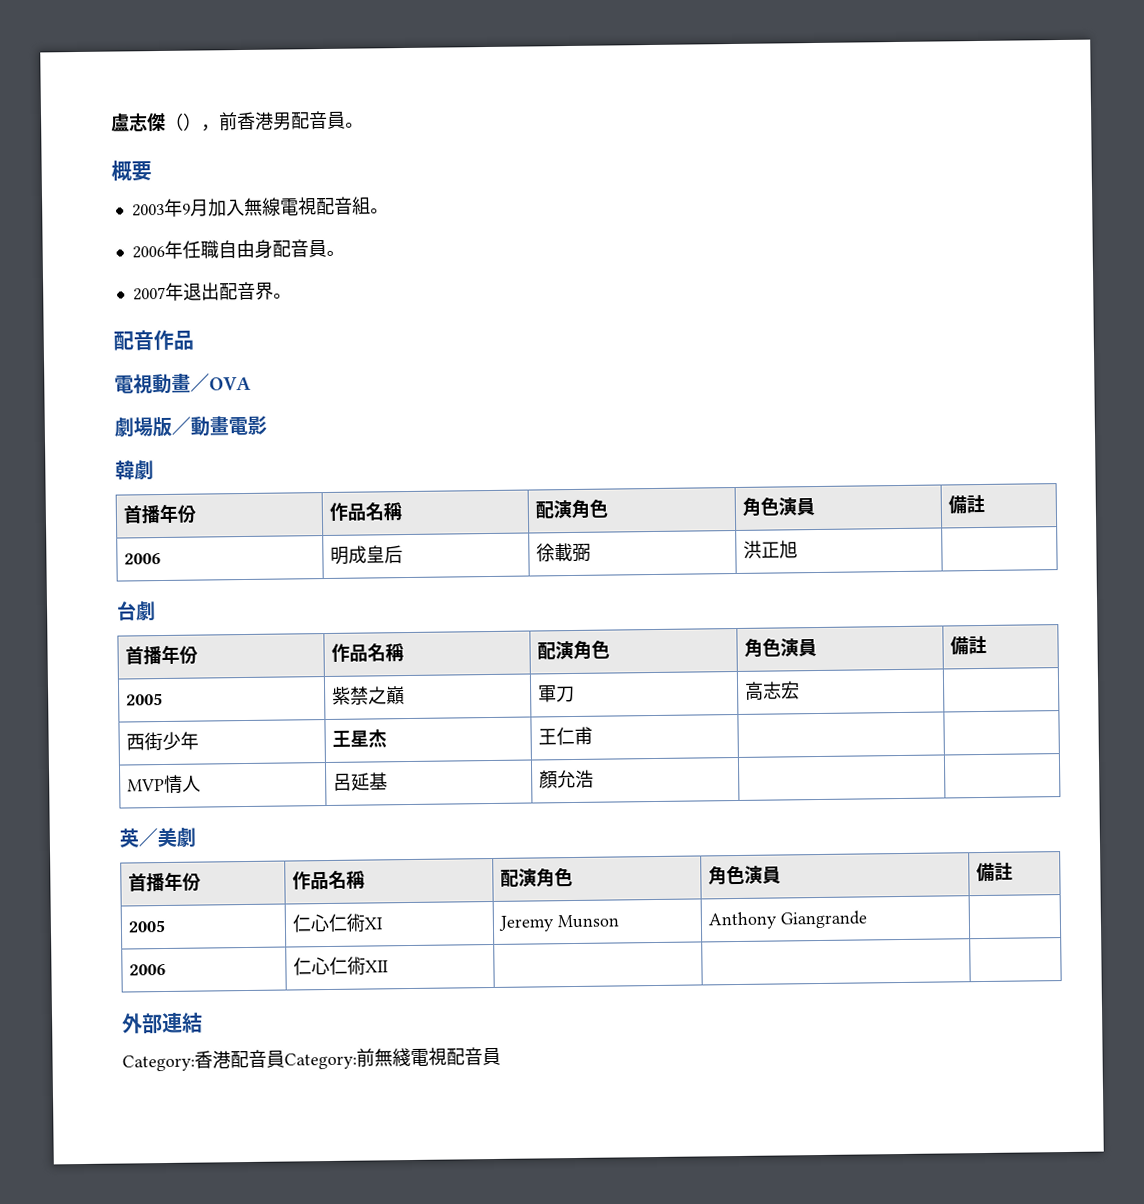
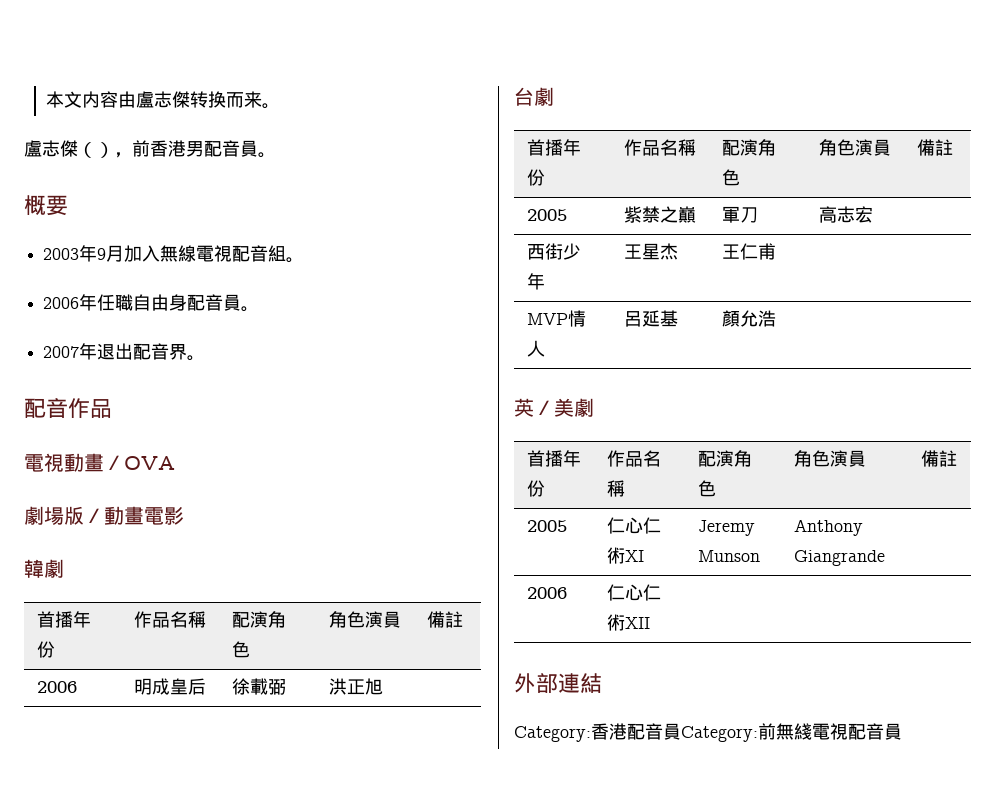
(110, 122) none -> [46,91,281,109] 本文内容由盧志傑转换而来。 //

